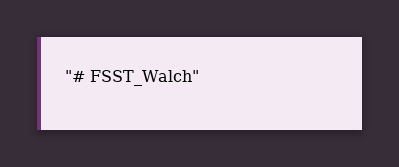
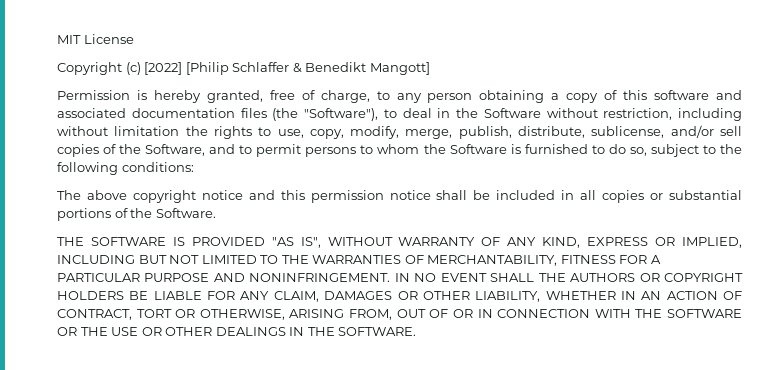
[65,70,199,86] "# FSST_Walch" -> [57,34,134,44] [57,62,430,75] [57,90,742,103] [57,108,742,121] [57,125,742,139] [57,144,742,157] [57,162,194,175] [57,190,742,203] [57,208,216,221] [57,237,742,248] [57,255,661,266] [57,273,743,282] [57,291,742,302] [57,309,743,320] [57,327,417,336] MIT License // Copyright (c) [2022] [Philip Schlaffer & Benedikt Mangott] // Permission is hereby granted, free of charge, to any person obtaining a copy of this software and associated documentation files (the "Software"), to deal in the Software without restriction, including without limitation the rights to use, copy, modify, merge, publish, distribute, sublicense, and/or sell copies of the Software, and to permit persons to whom the Software is furnished to do so, subject to the following conditions: // The above copyright notice and this permission notice shall be included in all copies or substantial portions of the Software. // THE SOFTWARE IS PROVIDED "AS IS", WITHOUT WARRANTY OF ANY KIND, EXPRESS OR IMPLIED, INCLUDING BUT NOT LIMITED TO THE WARRANTIES OF MERCHANTABILITY, FITNESS FOR A PARTICULAR PURPOSE AND NONINFRINGEMENT. IN NO EVENT SHALL THE AUTHORS OR COPYRIGHT HOLDERS BE LIABLE FOR ANY CLAIM, DAMAGES OR OTHER LIABILITY, WHETHER IN AN ACTION OF CONTRACT, TORT OR OTHERWISE, ARISING FROM, OUT OF OR IN CONNECTION WITH THE SOFTWARE OR THE USE OR OTHER DEALINGS IN THE SOFTWARE.

